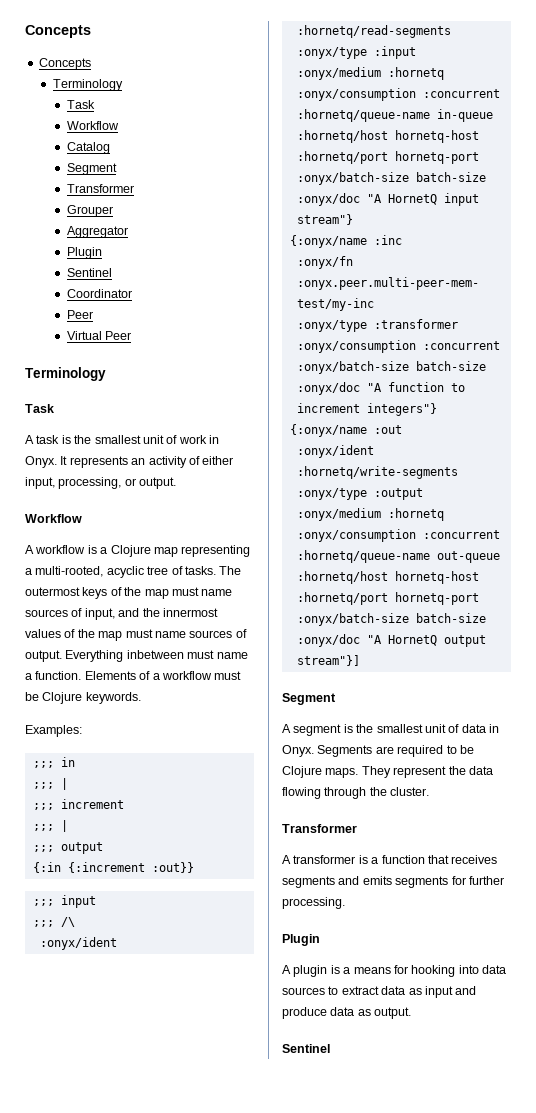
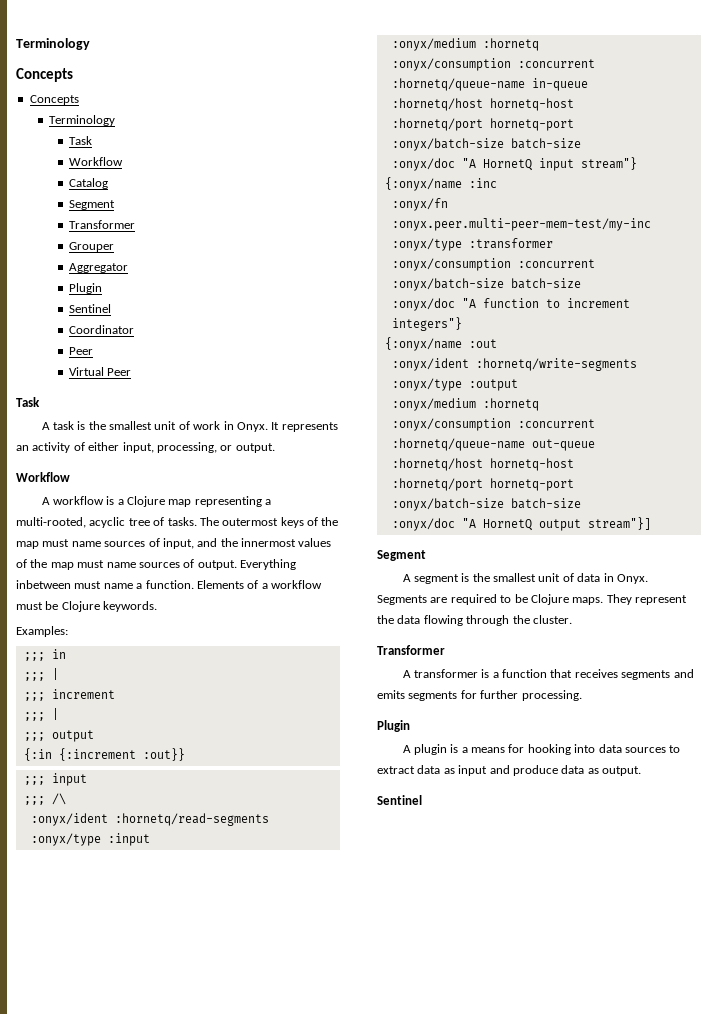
(25, 31) none -> [16,38,90,50] Terminology //
[25,367,106,381] // Terminology -> (132, 372) none

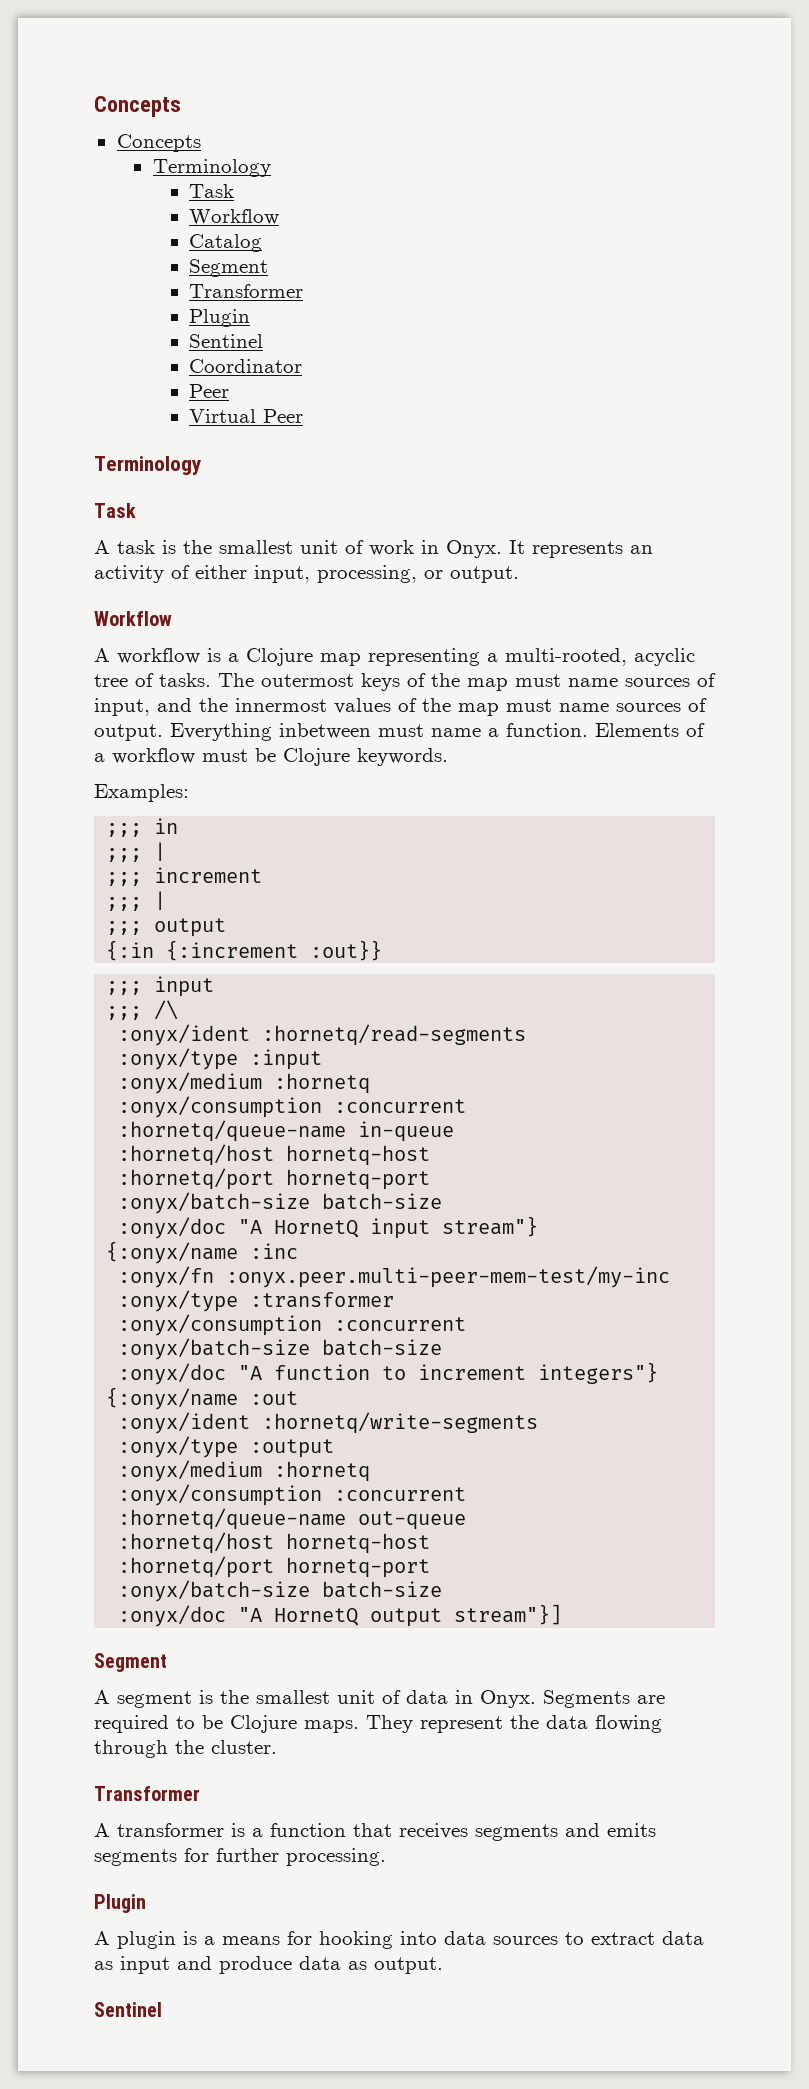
[16,38,90,50] Terminology // -> (94, 106) none
[68,242,114,252] [68,263,128,273] // Grouper // Aggregator -> (304, 291) none
(132, 372) none -> [94,456,201,475] // Terminology

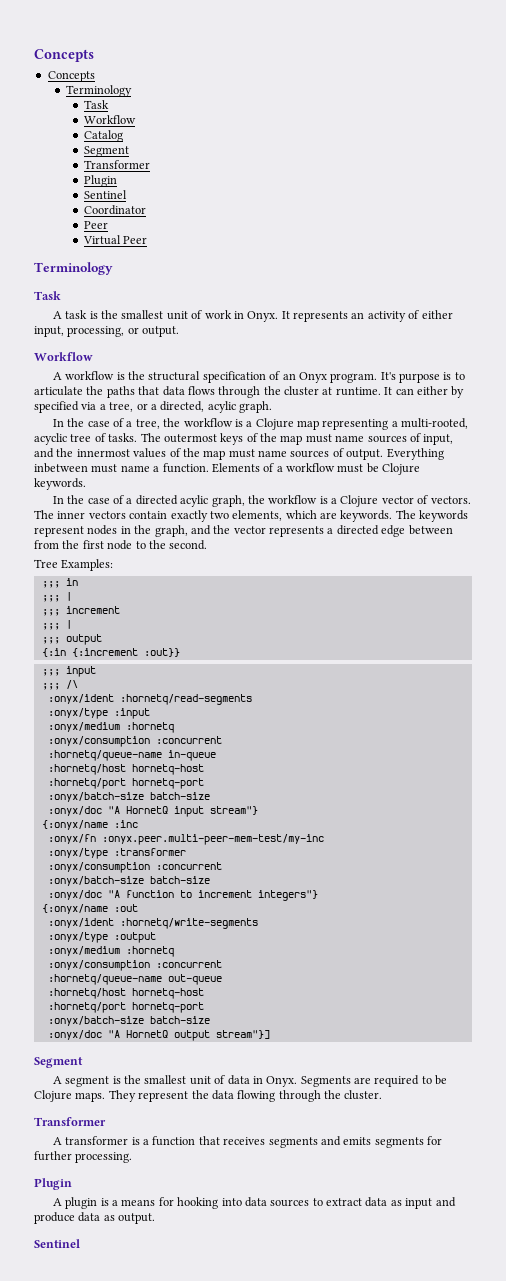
(221, 655) none -> [128,371,465,383] [34,386,465,398] [34,401,272,413] [52,418,243,429] the structural specification of an Onyx program. It's purpose is to articulate the paths that data flows through the cluster at runtime. It can either by specified via a tree, or a directed, acylic graph. // In the case of a tree, the workflow is
(448, 757) none -> [52,495,471,507] [34,510,469,522] [34,525,453,537] [34,540,208,550] [34,559,58,568] In the case of a directed acylic graph, the workflow is a Clojure vector of vectors. The inner vectors contain exactly two elements, which are keywords. The keywords represent nodes in the graph, and the vector represents a directed edge between from the first node to the second. // Tree

